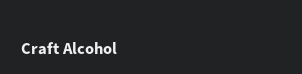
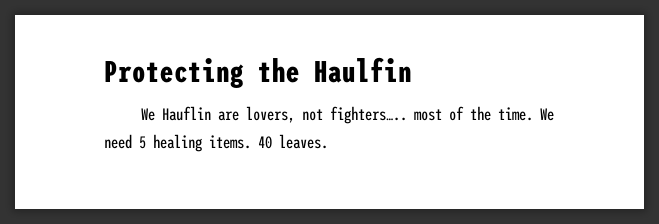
[21,42,118,55] Craft Alcohol -> [104,57,412,88] [140,106,554,124] [104,134,328,152] Protecting the Haulfin // We Hauflin are lovers, not fighters….. most of the time. We need 5 healing items. 40 leaves.

